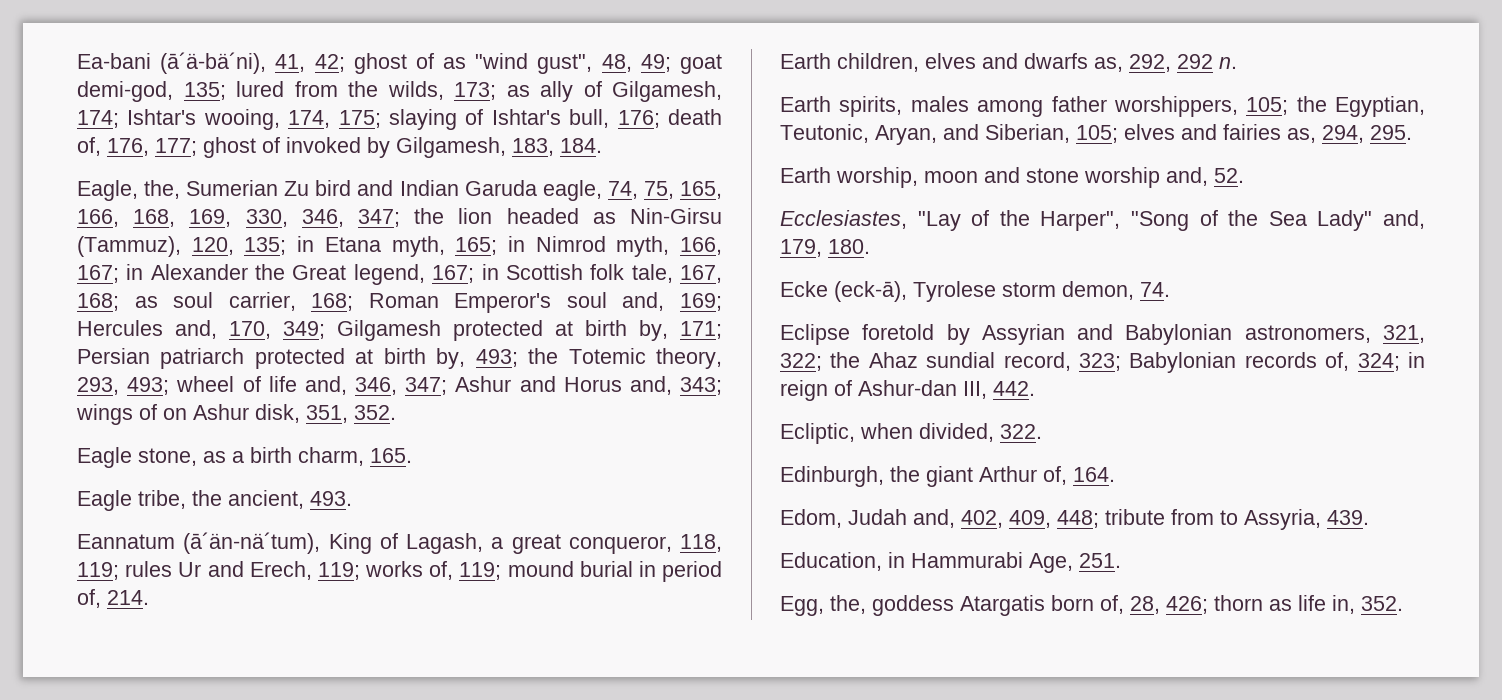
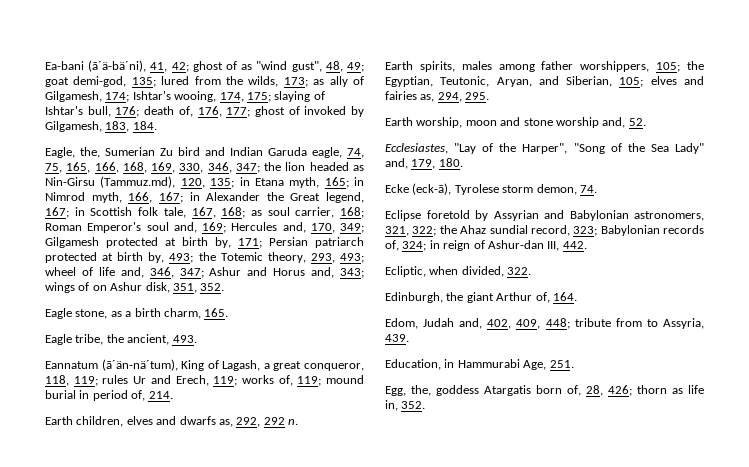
[77,236,181,257] (Tammuz), -> [100,176,176,188] (Tammuz.md),

